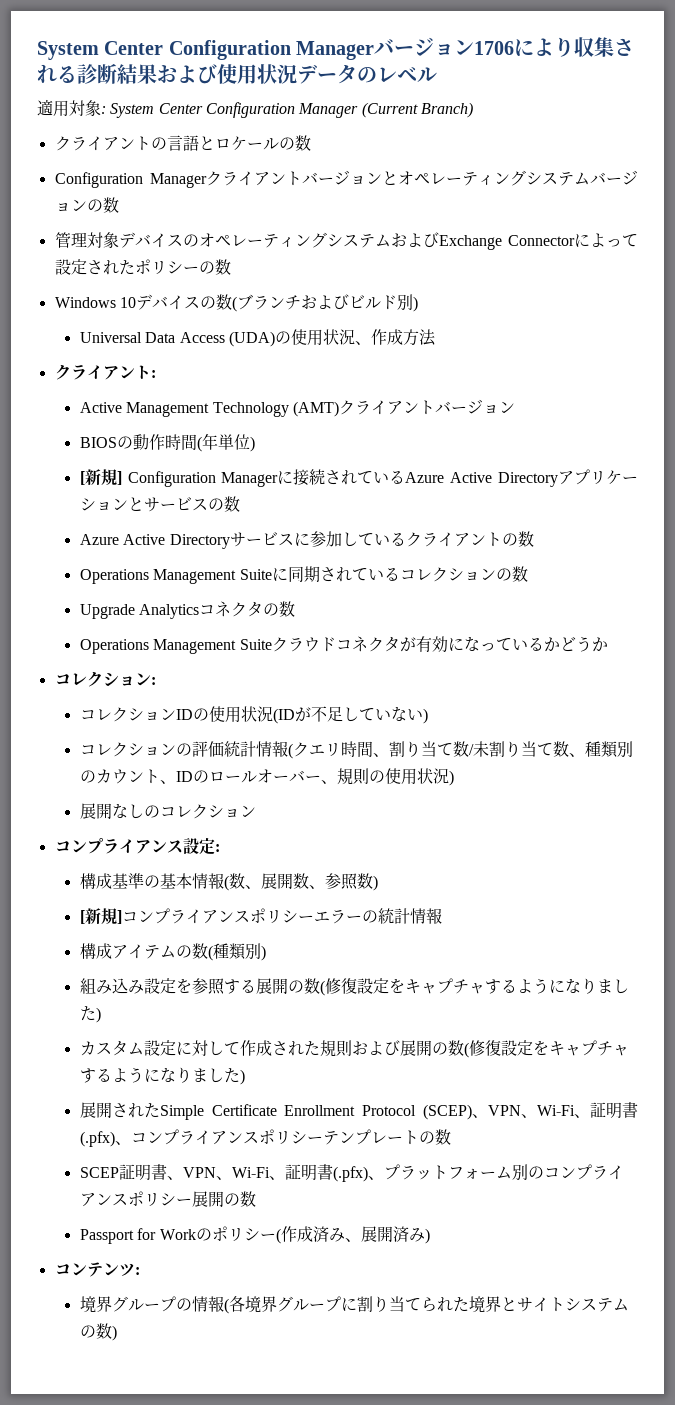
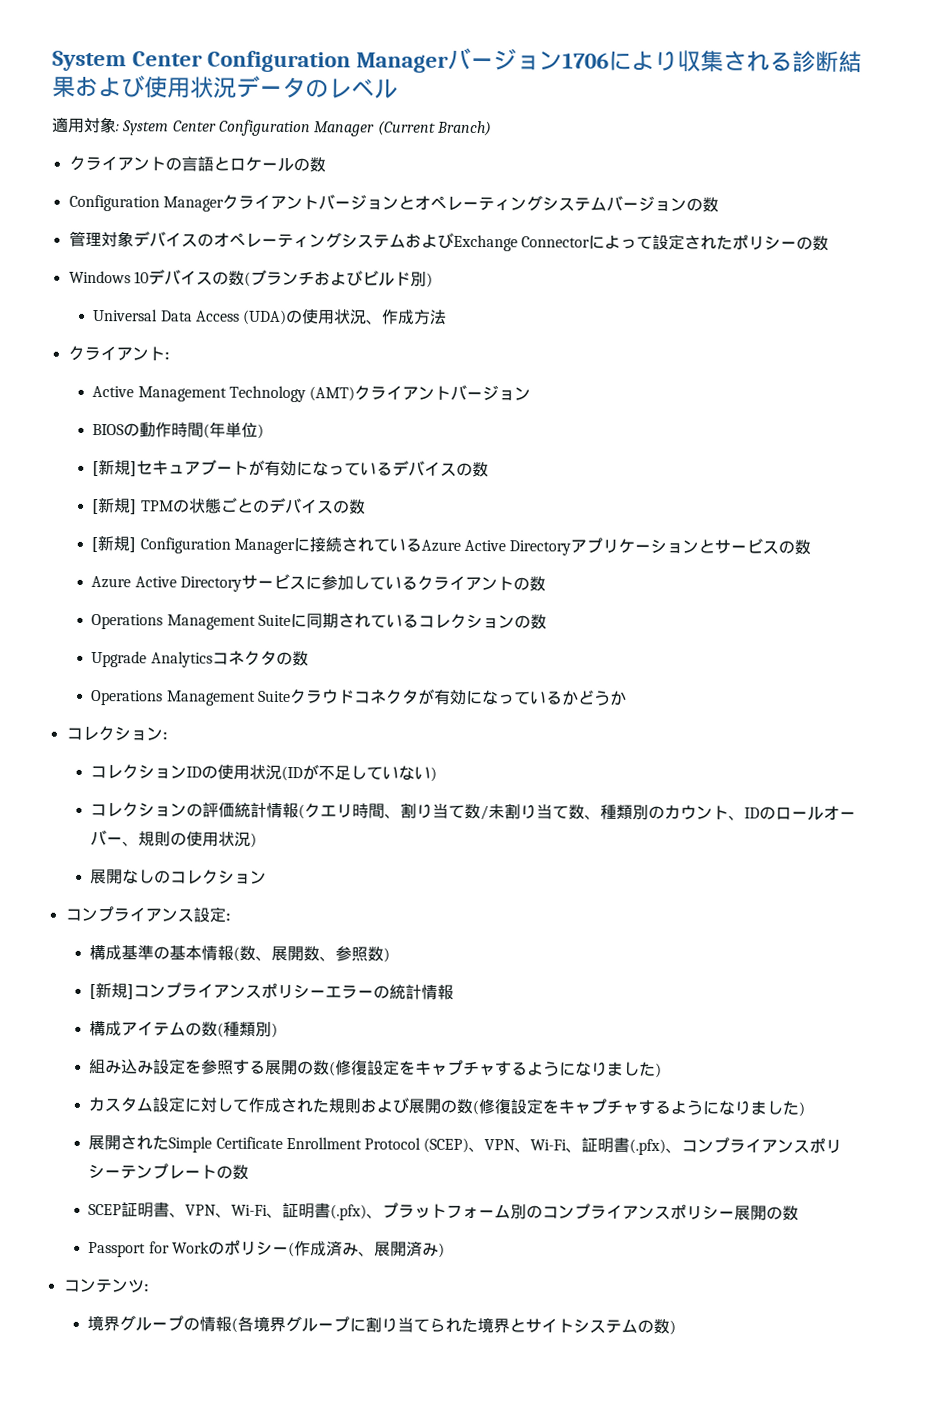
(255, 444) none -> [92,459,490,478] [92,497,366,515] // [新規]セキュアブートが有効になっているデバイスの数 // [新規] TPMの状態ごとのデバイスの数

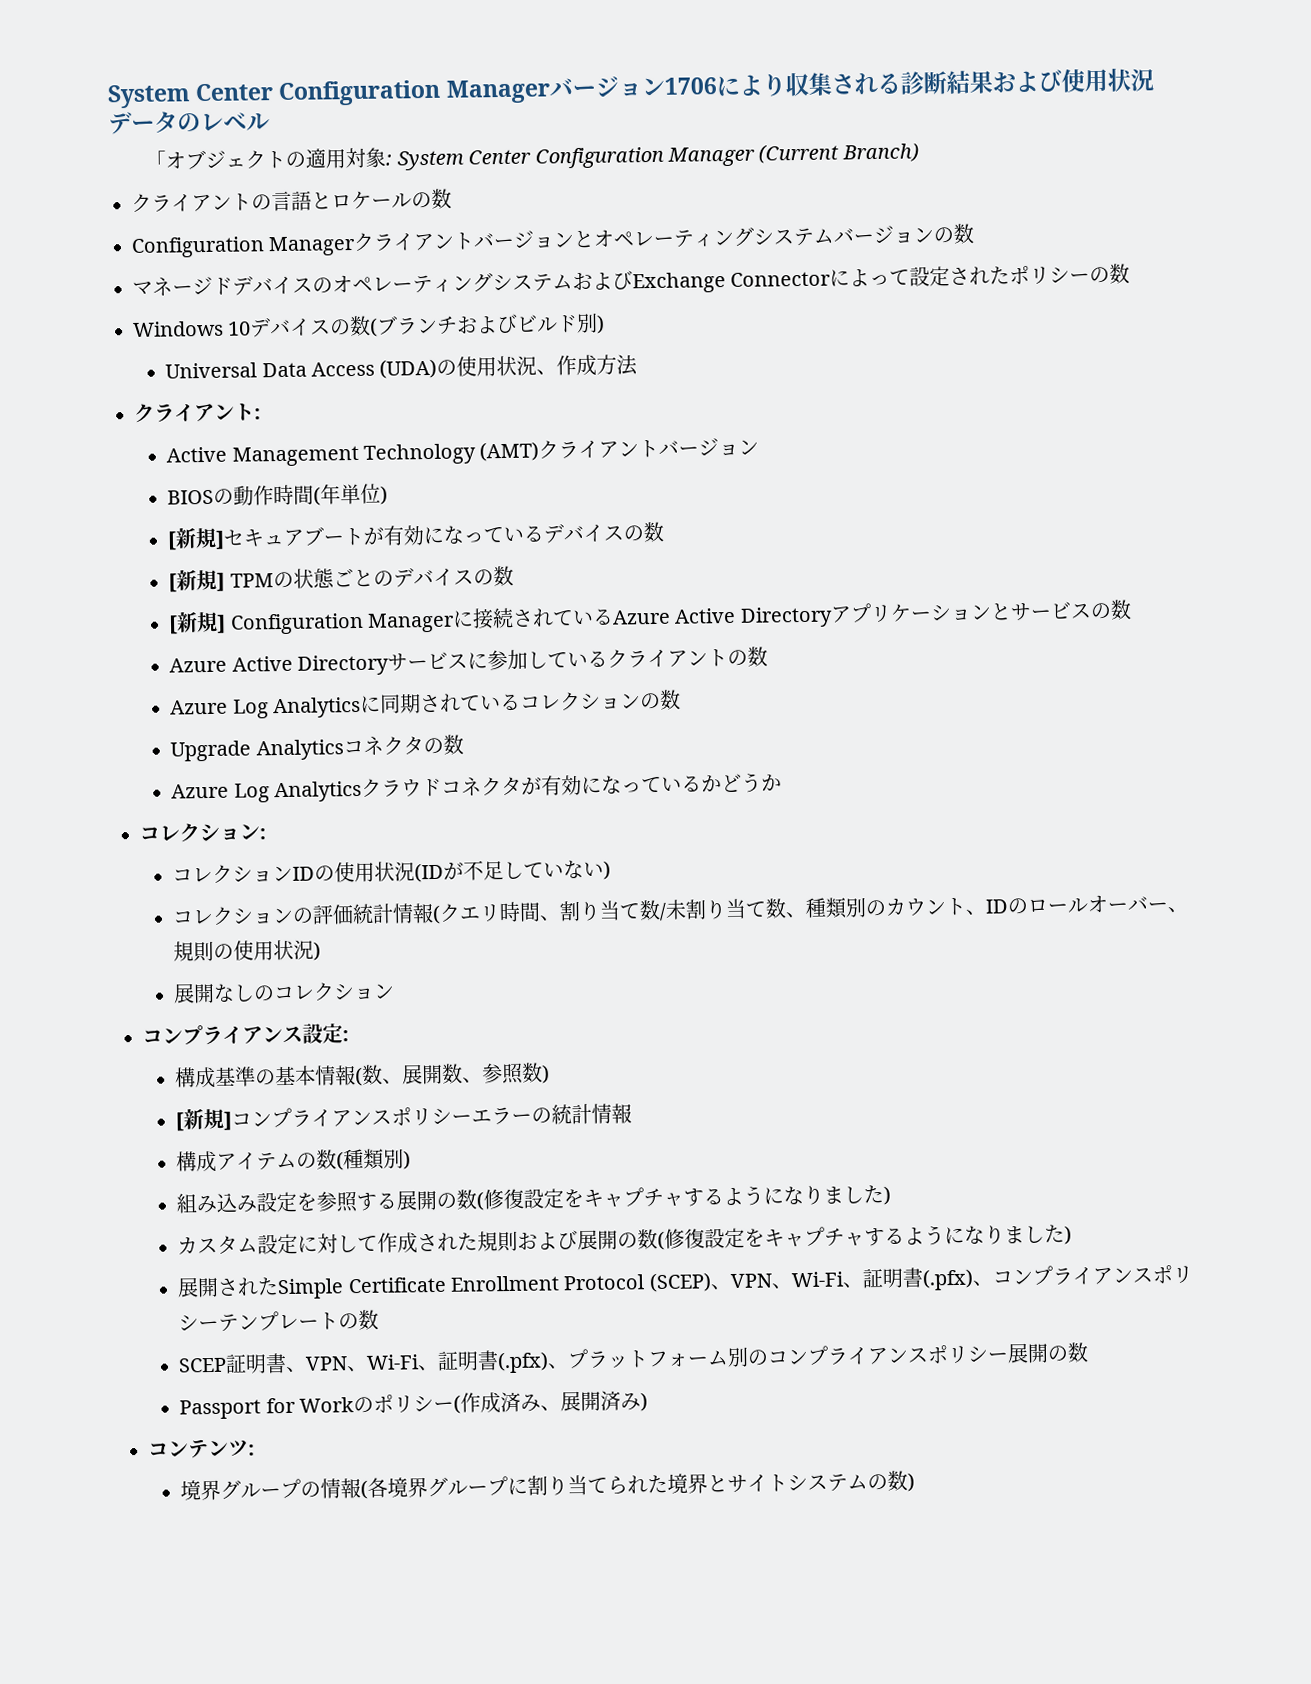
(398, 88) none -> [145,149,307,170] 「オブジェクトの
[68,230,134,248] 管理対象 -> [132,276,233,297] マネージド
[91,613,291,630] Operations Management Suite -> [170,696,362,719] Azure Log Analytics
[91,689,291,706] Operations Management Suite -> [171,780,363,803] Azure Log Analytics

